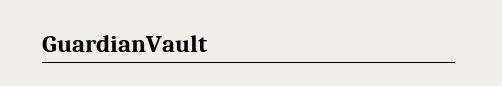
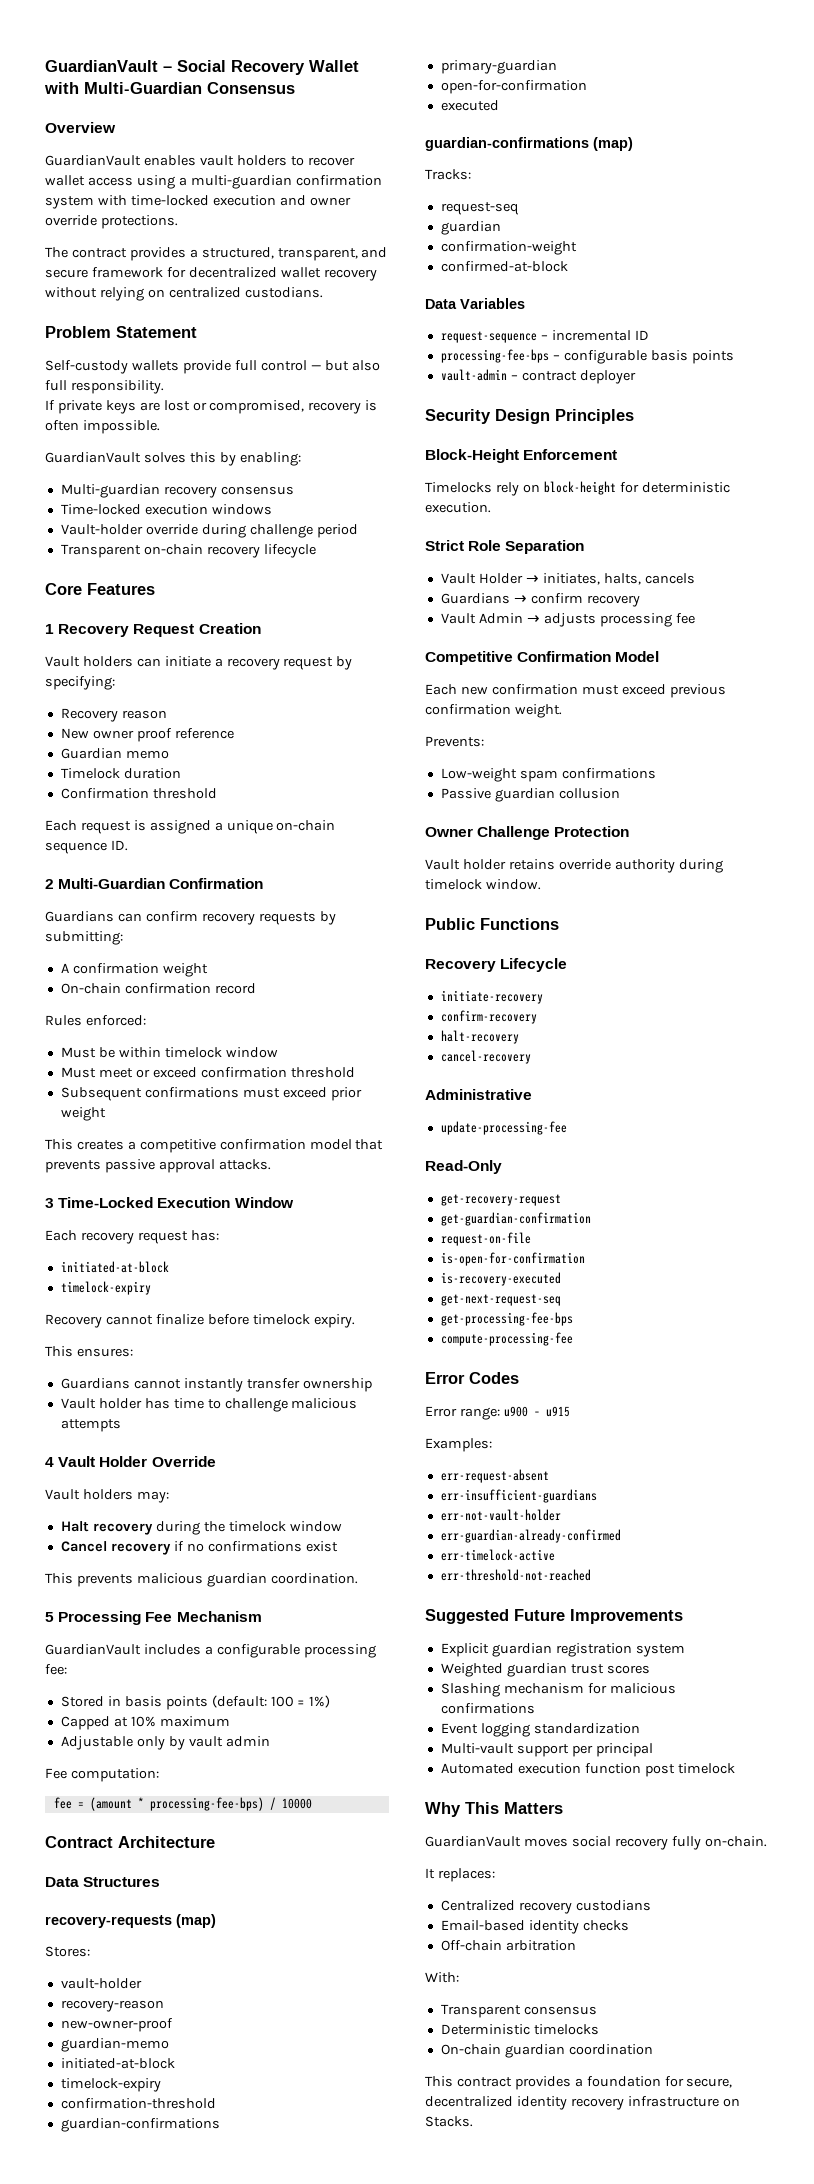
[42,35,208,52] GuardianVault -> [45,60,359,75] [44,82,295,94] [45,122,116,133] [45,155,355,166] [45,175,382,189] [45,195,351,209] [45,215,178,229] [45,247,388,261] [45,267,377,281] [45,287,323,301] [45,326,197,338] [45,360,381,374] [45,380,164,394] [45,400,378,414] [45,420,160,434] [45,452,301,466] [60,484,294,498] [60,504,272,515] [60,524,358,538] [60,544,316,558] [45,583,155,595] [45,623,261,637] [45,656,353,670] [45,676,115,690] [60,708,167,722] [60,728,234,742] [60,748,169,759] [60,768,181,779] [60,788,217,799] [45,820,336,834] [45,840,128,854] [45,878,264,889] [45,911,336,925] [45,931,123,945] [60,963,208,977] [60,983,256,994] [45,1015,146,1026] [60,1047,278,1058] [60,1067,355,1078] [60,1087,362,1101] [60,1107,106,1121] [45,1139,384,1153] [45,1159,271,1173] [45,1197,294,1208] [45,1230,219,1244] [60,1261,169,1273] [60,1281,151,1295] [45,1314,355,1328] [45,1346,133,1357] [60,1378,372,1392] [60,1398,358,1412] [60,1419,121,1432] [45,1456,216,1467] [45,1489,169,1503] [60,1521,342,1535] [60,1541,338,1555] [45,1573,358,1587] [45,1611,262,1625] [45,1644,376,1658] [45,1664,67,1675] [60,1695,331,1710] [60,1716,230,1730] [60,1736,270,1750] [45,1768,159,1782] [53,1797,312,1811] [45,1836,215,1848] [45,1877,161,1887] [45,1914,216,1928] [45,1946,90,1957] [60,1978,142,1989] [60,2000,164,2012] [60,2018,173,2032] [60,2038,169,2052] [60,2058,175,2069] [60,2078,161,2092] [60,2098,216,2109] [60,2118,220,2132] [440,60,557,74] [440,80,587,94] [440,100,499,111] [425,137,633,151] [425,169,471,180] [440,202,519,215] [440,221,501,235] [440,241,577,255] [440,261,568,272] [425,298,525,309] [440,330,649,343] [440,349,734,364] [440,369,636,384] [425,409,634,424] [425,449,618,463] [425,481,730,496] [425,502,491,513] [425,540,585,554] [440,573,695,585] [440,593,640,607] [440,613,695,627] [425,651,660,665] [425,684,726,698] [425,704,562,718] [425,736,484,747] [440,768,656,782] [440,788,620,802] [425,826,630,840] [425,859,723,873] [425,879,541,890] [425,918,559,930] [425,958,568,972] [440,990,543,1004] [440,1010,537,1024] [440,1030,519,1044] [440,1050,531,1064] [425,1089,532,1100] [440,1121,567,1135] [425,1160,502,1174] [440,1194,561,1206] [440,1212,591,1226] [440,1232,531,1246] [440,1252,585,1266] [440,1272,561,1286] [440,1294,561,1306] [440,1312,573,1326] [440,1332,573,1346] [425,1372,519,1384] [425,1406,570,1420] [425,1438,492,1452] [440,1469,549,1483] [440,1489,597,1503] [440,1509,561,1521] [440,1529,621,1543] [440,1549,555,1561] [440,1569,591,1581] [425,1609,683,1624] [440,1643,685,1657] [440,1663,650,1677] [440,1683,676,1697] [440,1703,535,1714] [440,1723,640,1737] [440,1743,653,1757] [440,1763,735,1777] [425,1802,563,1817] [425,1836,767,1850] [425,1868,495,1882] [440,1900,651,1914] [440,1920,629,1934] [440,1940,576,1951] [425,1972,459,1983] [440,2004,597,2018] [440,2024,599,2035] [440,2044,653,2058] [425,2076,733,2090] [425,2096,740,2110] [425,2116,473,2127] GuardianVault – Social Recovery Wallet with Multi-Guardian Consensus // Overview // GuardianVault enables vault holders to recover wallet access using a multi-guardian confirmation system with time-locked execution and owner override protections. // The contract provides a structured, transparent, and secure framework for decentralized wallet recovery without relying on centralized custodians. // Problem Statement // Self-custody wallets provide full control — but also full responsibility. // If private keys are lost or compromised, recovery is often impossible. // GuardianVault solves this by enabling: // Multi-guardian recovery consensus // Time-locked execution windows // Vault-holder override during challenge period // Transparent on-chain recovery lifecycle // Core Features // 1 Recovery Request Creation // Vault holders can initiate a recovery request by specifying: // Recovery reason // New owner proof reference // Guardian memo // Timelock duration // Confirmation threshold // Each request is assigned a unique on-chain sequence ID. // 2 Multi-Guardian Confirmation // Guardians can confirm recovery requests by submitting: // A confirmation weight // On-chain confirmation record // Rules enforced: // Must be within timelock window // Must meet or exceed confirmation threshold // Subsequent confirmations must exceed prior weight // This creates a competitive confirmation model that prevents passive approval attacks. // 3 Time-Locked Execution Window // Each recovery request has: // initiated-at-block // timelock-expiry // Recovery cannot finalize before timelock expiry. // This ensures: // Guardians cannot instantly transfer ownership // Vault holder has time to challenge malicious attempts // 4 Vault Holder Override // Vault holders may: // Halt recovery during the timelock window // Cancel recovery if no confirmations exist // This prevents malicious guardian coordination. // 5 Processing Fee Mechanism // GuardianVault includes a configurable processing fee: // Stored in basis points (default: 100 = 1%) // Capped at 10% maximum // Adjustable only by vault admin // Fee computation: // fee = (amount * processing-fee-bps) / 10000 // Contract Architecture // Data Structures // recovery-requests (map) // Stores: // vault-holder // recovery-reason // new-owner-proof // guardian-memo // initiated-at-block // timelock-expiry // confirmation-threshold // guardian-confirmations // primary-guardian // open-for-confirmation // executed // guardian-confirmations (map) // Tracks: // request-seq // guardian // confirmation-weight // confirmed-at-block // Data Variables // request-sequence – incremental ID // processing-fee-bps – configurable basis points // vault-admin – contract deployer // Security Design Principles // Block-Height Enforcement // Timelocks rely on block-height for deterministic execution. // Strict Role Separation // Vault Holder → initiates, halts, cancels // Guardians → confirm recovery // Vault Admin → adjusts processing fee // Competitive Confirmation Model // Each new confirmation must exceed previous confirmation weight. // Prevents: // Low-weight spam confirmations // Passive guardian collusion // Owner Challenge Protection // Vault holder retains override authority during timelock window. // Public Functions // Recovery Lifecycle // initiate-recovery // confirm-recovery // halt-recovery // cancel-recovery // Administrative // update-processing-fee // Read-Only // get-recovery-request // get-guardian-confirmation // request-on-file // is-open-for-confirmation // is-recovery-executed // get-next-request-seq // get-processing-fee-bps // compute-processing-fee // Error Codes // Error range: u900 – u915 // Examples: // err-request-absent // err-insufficient-guardians // err-not-vault-holder // err-guardian-already-confirmed // err-timelock-active // err-threshold-not-reached // Suggested Future Improvements // Explicit guardian registration system // Weighted guardian trust scores // Slashing mechanism for malicious confirmations // Event logging standardization // Multi-vault support per principal // Automated execution function post timelock // Why This Matters // GuardianVault moves social recovery fully on-chain. // It replaces: // Centralized recovery custodians // Email-based identity checks // Off-chain arbitration // With: // Transparent consensus // Deterministic timelocks // On-chain guardian coordination // This contract provides a foundation for secure, decentralized identity recovery infrastructure on Stacks.

